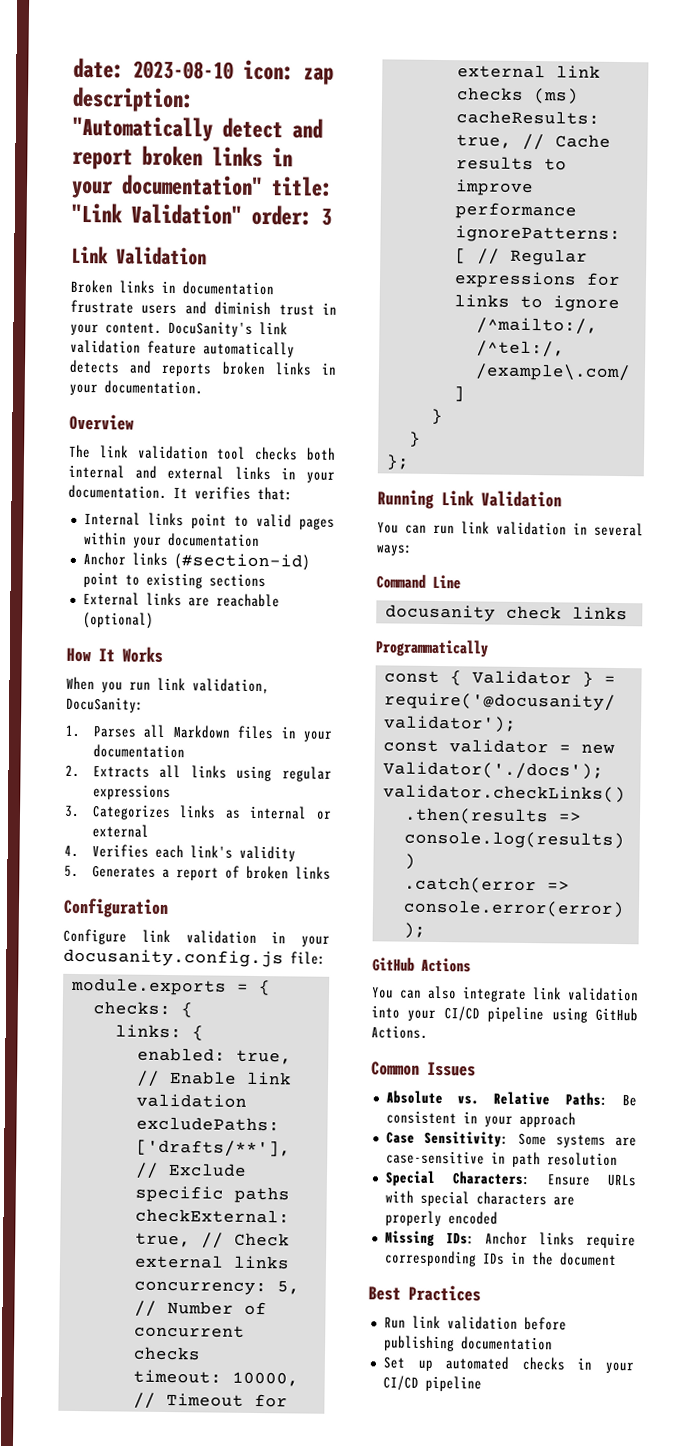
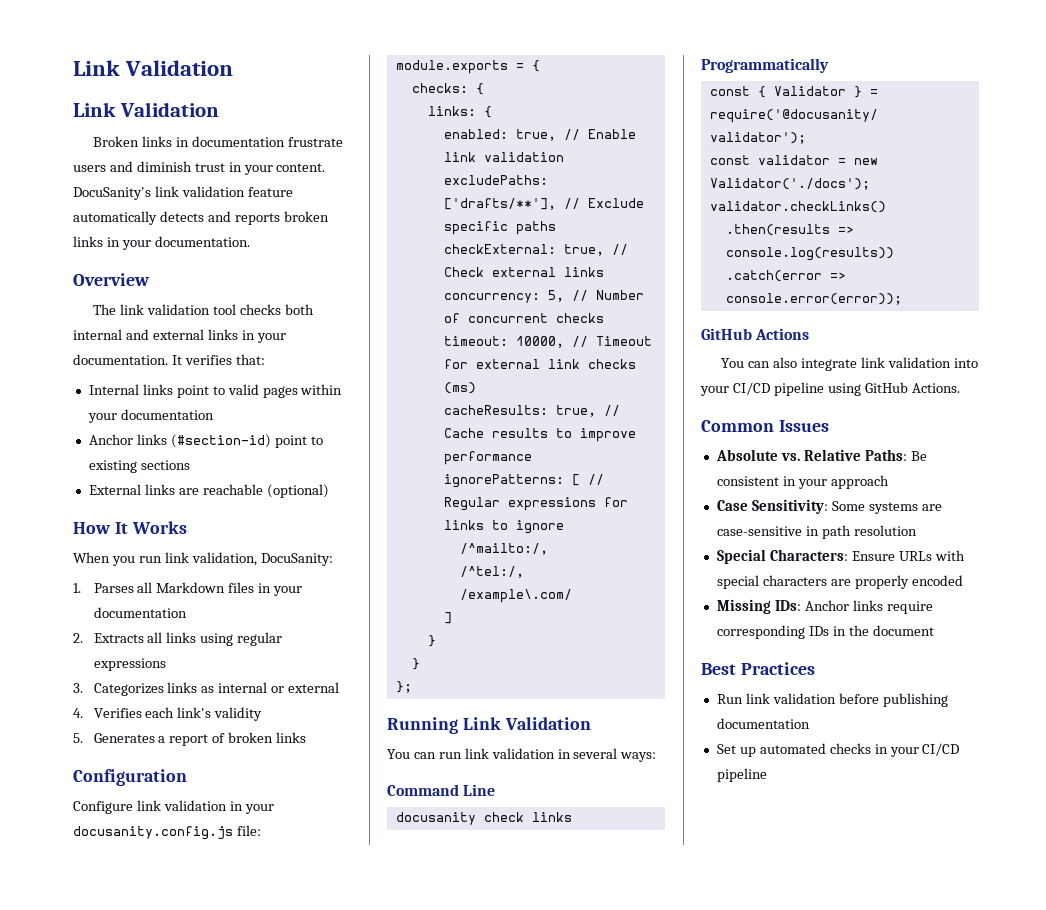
[73,57,334,85] [72,86,194,113] [72,115,323,142] [72,145,293,170] [71,174,333,199] [71,202,332,226] date: 2023-08-10 icon: zap description: "Automatically detect and report broken links in your documentation" title: "Link Validation" order: 3 -> [73,60,234,76] Link Validation

